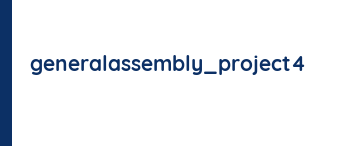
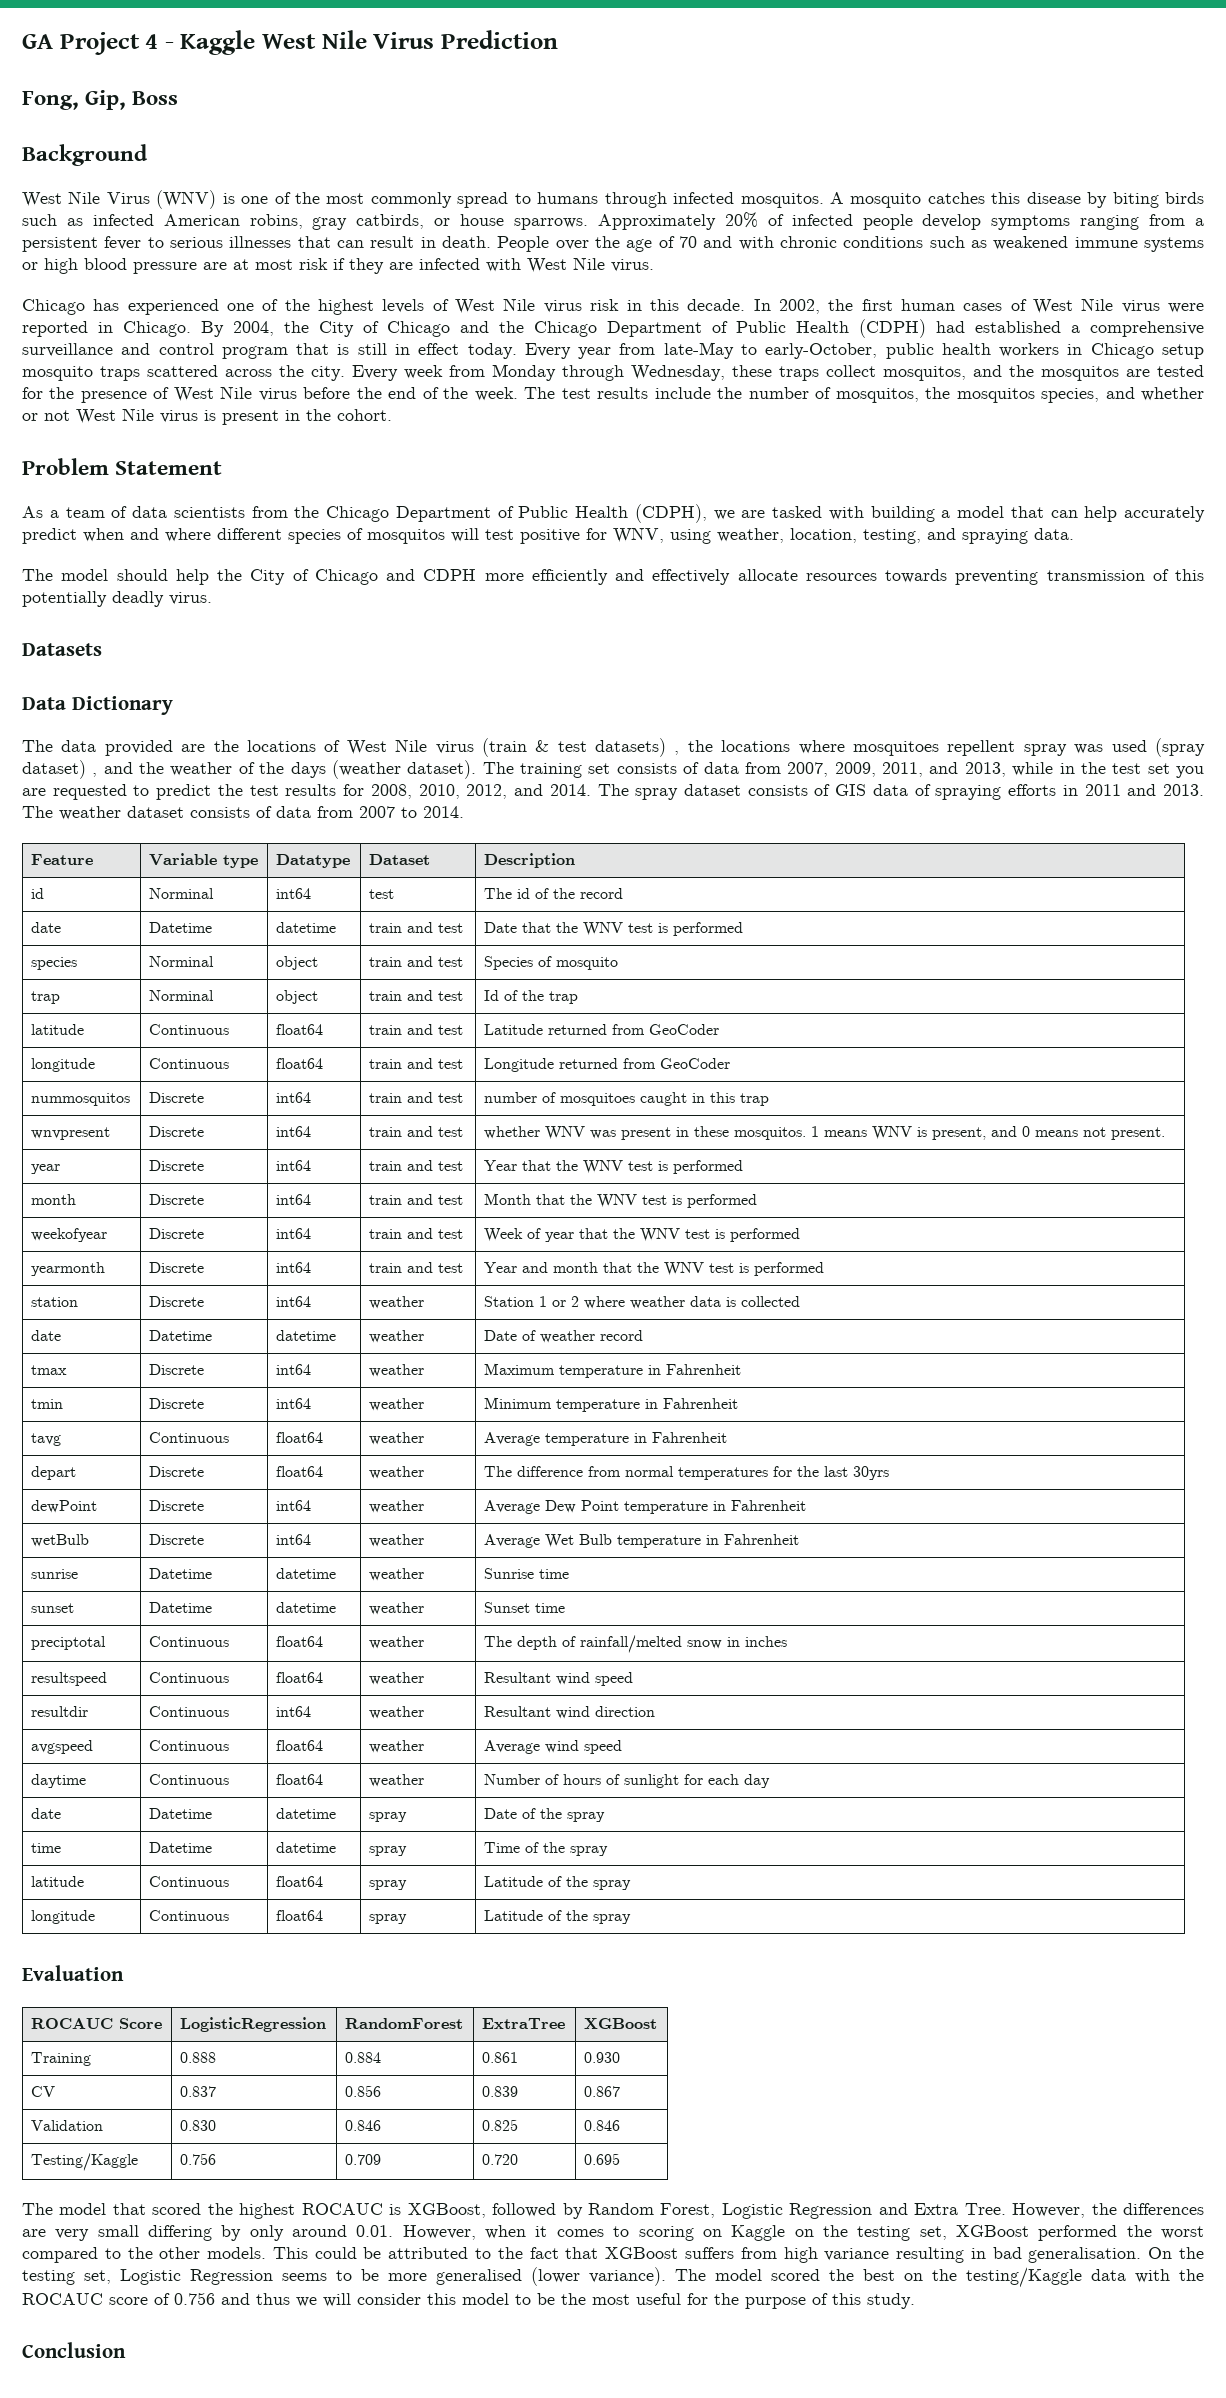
[30,55,306,75] generalassembly_project4 -> [22,30,558,55] [22,90,179,110] [22,144,148,166] [22,190,1204,209] [22,212,1205,230] [22,236,1205,252] [22,257,654,274] [22,298,1204,315] [22,319,1204,338] [22,342,1204,359] [22,364,1204,381] [22,386,1205,403] [22,408,392,425] [22,458,223,475] [22,504,1205,523] [22,527,1074,544] [22,569,1204,585] [22,591,212,607] [22,643,102,656] [22,696,173,715] [22,738,1205,757] [22,760,1204,779] [22,784,1205,800] [22,806,464,820] [31,854,94,865] [149,853,259,868] [276,854,351,868] [369,854,431,865] [484,853,576,868] [31,888,45,899] [149,888,215,899] [276,888,312,899] [369,889,395,899] [484,888,624,899] [31,922,62,933] [149,922,213,933] [276,922,337,933] [369,922,464,933] [484,922,744,936] [31,957,78,970] [149,956,215,967] [276,956,319,970] [369,956,464,967] [484,956,619,970] [31,991,61,1004] [149,990,215,1001] [276,990,319,1004] [369,990,464,1001] [484,990,579,1004] [31,1024,85,1035] [149,1024,230,1035] [276,1024,324,1035] [369,1024,464,1035] [484,1024,720,1035] [31,1058,96,1072] [149,1058,230,1069] [276,1058,324,1069] [369,1058,464,1069] [484,1058,731,1072] [31,1093,131,1106] [149,1092,205,1103] [276,1092,312,1103] [369,1092,464,1103] [484,1092,770,1106] [31,1127,111,1140] [149,1126,205,1137] [276,1126,312,1137] [369,1126,464,1137] [484,1126,1166,1140] [31,1164,61,1174] [149,1160,205,1171] [276,1160,312,1171] [369,1160,464,1171] [484,1160,744,1174] [31,1194,77,1205] [149,1194,205,1205] [276,1194,312,1205] [369,1194,464,1205] [484,1193,758,1208] [31,1228,108,1242] [149,1228,205,1239] [276,1228,312,1239] [369,1228,464,1239] [484,1228,801,1242] [31,1262,106,1276] [149,1262,205,1273] [276,1262,312,1273] [369,1262,464,1273] [484,1262,825,1276] [31,1297,79,1307] [149,1296,205,1307] [276,1296,312,1307] [369,1296,425,1309] [484,1296,801,1309] [31,1330,62,1341] [149,1330,213,1341] [276,1330,337,1341] [369,1330,425,1343] [484,1330,644,1343] [31,1365,68,1375] [149,1364,205,1375] [276,1364,312,1375] [369,1364,425,1377] [484,1363,742,1378] [31,1399,64,1409] [149,1398,205,1409] [276,1398,312,1409] [369,1398,425,1411] [484,1397,739,1412] [31,1433,62,1446] [149,1432,230,1443] [276,1432,324,1443] [369,1432,425,1445] [484,1432,728,1446] [31,1466,77,1480] [149,1466,205,1477] [276,1466,324,1477] [369,1466,425,1479] [484,1466,890,1480] [31,1500,98,1513] [149,1500,205,1511] [276,1500,312,1511] [369,1500,425,1513] [484,1500,807,1514] [31,1534,90,1547] [149,1534,205,1545] [276,1534,312,1545] [369,1534,425,1547] [484,1534,800,1548] [31,1569,79,1579] [149,1568,213,1579] [276,1568,337,1579] [369,1568,425,1581] [484,1568,570,1579] [31,1603,75,1613] [149,1602,213,1613] [276,1602,337,1613] [369,1602,425,1615] [484,1602,566,1613] [31,1636,107,1650] [149,1636,230,1647] [276,1636,324,1647] [369,1636,425,1649] [484,1635,788,1653] [31,1672,108,1686] [149,1672,230,1683] [276,1672,324,1683] [369,1672,425,1685] [484,1672,634,1686] [31,1706,89,1717] [149,1706,230,1717] [276,1706,312,1717] [369,1706,425,1719] [484,1706,656,1719] [31,1740,94,1754] [149,1740,230,1751] [276,1740,324,1751] [369,1740,425,1753] [484,1740,623,1754] [31,1774,87,1788] [149,1774,230,1785] [276,1774,324,1785] [369,1774,425,1787] [484,1774,771,1788] [31,1808,62,1819] [149,1808,213,1819] [276,1808,337,1819] [369,1812,408,1822] [484,1808,606,1822] [31,1843,62,1853] [149,1842,213,1853] [276,1842,337,1853] [369,1846,408,1856] [484,1842,609,1856] [31,1876,85,1887] [149,1876,230,1887] [276,1876,324,1887] [369,1880,408,1890] [484,1876,632,1890] [31,1910,96,1924] [149,1910,230,1921] [276,1910,324,1921] [369,1914,408,1924] [484,1910,632,1924] [22,1965,124,1981] [31,2018,163,2029] [180,2017,327,2032] [345,2018,464,2029] [482,2018,566,2029] [584,2018,658,2029] [31,2052,92,2066] [180,2052,217,2063] [345,2052,382,2063] [482,2052,519,2063] [584,2052,621,2063] [31,2086,56,2097] [180,2086,217,2097] [345,2085,382,2097] [482,2086,519,2097] [584,2086,621,2097] [31,2120,104,2131] [180,2120,217,2131] [345,2120,382,2131] [482,2119,519,2131] [584,2120,621,2131] [31,2153,139,2171] [180,2153,217,2165] [345,2154,382,2165] [482,2154,519,2165] [584,2153,621,2165] [22,2203,1205,2219] [22,2225,1204,2241] [22,2247,1204,2263] [22,2267,1204,2288] [22,2292,915,2309] [22,2342,126,2358] GA Project 4 - Kaggle West Nile Virus Prediction // Fong, Gip, Boss // Background // West Nile Virus (WNV) is one of the most commonly spread to humans through infected mosquitos. A mosquito catches this disease by biting birds such as infected American robins, gray catbirds, or house sparrows. Approximately 20% of infected people develop symptoms ranging from a persistent fever to serious illnesses that can result in death. People over the age of 70 and with chronic conditions such as weakened immune systems or high blood pressure are at most risk if they are infected with West Nile virus. // Chicago has experienced one of the highest levels of West Nile virus risk in this decade. In 2002, the first human cases of West Nile virus were reported in Chicago. By 2004, the City of Chicago and the Chicago Department of Public Health (CDPH) had established a comprehensive surveillance and control program that is still in effect today. Every year from late-May to early-October, public health workers in Chicago setup mosquito traps scattered across the city. Every week from Monday through Wednesday, these traps collect mosquitos, and the mosquitos are tested for the presence of West Nile virus before the end of the week. The test results include the number of mosquitos, the mosquitos species, and whether or not West Nile virus is present in the cohort. // Problem Statement // As a team of data scientists from the Chicago Department of Public Health (CDPH), we are tasked with building a model that can help accurately predict when and where different species of mosquitos will test positive for WNV, using weather, location, testing, and spraying data. // The model should help the City of Chicago and CDPH more efficiently and effectively allocate resources towards preventing transmission of this potentially deadly virus. // Datasets // Data Dictionary // The data provided are the locations of West Nile virus (train & test datasets) , the locations where mosquitoes repellent spray was used (spray dataset) , and the weather of the days (weather dataset). The training set consists of data from 2007, 2009, 2011, and 2013, while in the test set you are requested to predict the test results for 2008, 2010, 2012, and 2014. The spray dataset consists of GIS data of spraying efforts in 2011 and 2013. The weather dataset consists of data from 2007 to 2014. // Feature | Variable type | Datatype | Dataset | Description // id | Norminal | int64 | test | The id of the record // date | Datetime | datetime | train and test | Date that the WNV test is performed // species | Norminal | object | train and test | Species of mosquito // trap | Norminal | object | train and test | Id of the trap // latitude | Continuous | float64 | train and test | Latitude returned from GeoCoder // longitude | Continuous | float64 | train and test | Longitude returned from GeoCoder // nummosquitos | Discrete | int64 | train and test | number of mosquitoes caught in this trap // wnvpresent | Discrete | int64 | train and test | whether WNV was present in these mosquitos. 1 means WNV is present, and 0 means not present. // year | Discrete | int64 | train and test | Year that the WNV test is performed // month | Discrete | int64 | train and test | Month that the WNV test is performed // weekofyear | Discrete | int64 | train and test | Week of year that the WNV test is performed // yearmonth | Discrete | int64 | train and test | Year and month that the WNV test is performed // station | Discrete | int64 | weather | Station 1 or 2 where weather data is collected // date | Datetime | datetime | weather | Date of weather record // tmax | Discrete | int64 | weather | Maximum temperature in Fahrenheit // tmin | Discrete | int64 | weather | Minimum temperature in Fahrenheit // tavg | Continuous | float64 | weather | Average temperature in Fahrenheit // depart | Discrete | float64 | weather | The difference from normal temperatures for the last 30yrs // dewPoint | Discrete | int64 | weather | Average Dew Point temperature in Fahrenheit // wetBulb | Discrete | int64 | weather | Average Wet Bulb temperature in Fahrenheit // sunrise | Datetime | datetime | weather | Sunrise time // sunset | Datetime | datetime | weather | Sunset time // preciptotal | Continuous | float64 | weather | The depth of rainfall/melted snow in inches // resultspeed | Continuous | float64 | weather | Resultant wind speed // resultdir | Continuous | int64 | weather | Resultant wind direction // avgspeed | Continuous | float64 | weather | Average wind speed // daytime | Continuous | float64 | weather | Number of hours of sunlight for each day // date | Datetime | datetime | spray | Date of the spray // time | Datetime | datetime | spray | Time of the spray // latitude | Continuous | float64 | spray | Latitude of the spray // longitude | Continuous | float64 | spray | Latitude of the spray // Evaluation // ROCAUC Score | LogisticRegression | RandomForest | ExtraTree | XGBoost // Training | 0.888 | 0.884 | 0.861 | 0.930 // CV | 0.837 | 0.856 | 0.839 | 0.867 // Validation | 0.830 | 0.846 | 0.825 | 0.846 // Testing/Kaggle | 0.756 | 0.709 | 0.720 | 0.695 // The model that scored the highest ROCAUC is XGBoost, followed by Random Forest, Logistic Regression and Extra Tree. However, the differences are very small differing by only around 0.01. However, when it comes to scoring on Kaggle on the testing set, XGBoost performed the worst compared to the other models. This could be attributed to the fact that XGBoost suffers from high variance resulting in bad generalisation. On the testing set, Logistic Regression seems to be more generalised (lower variance). The model scored the best on the testing/Kaggle data with the ROCAUC score of 0.756 and thus we will consider this model to be the most useful for the purpose of this study. // Conclusion

